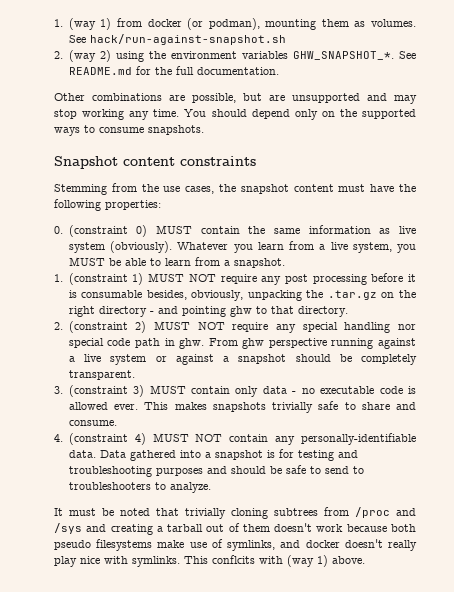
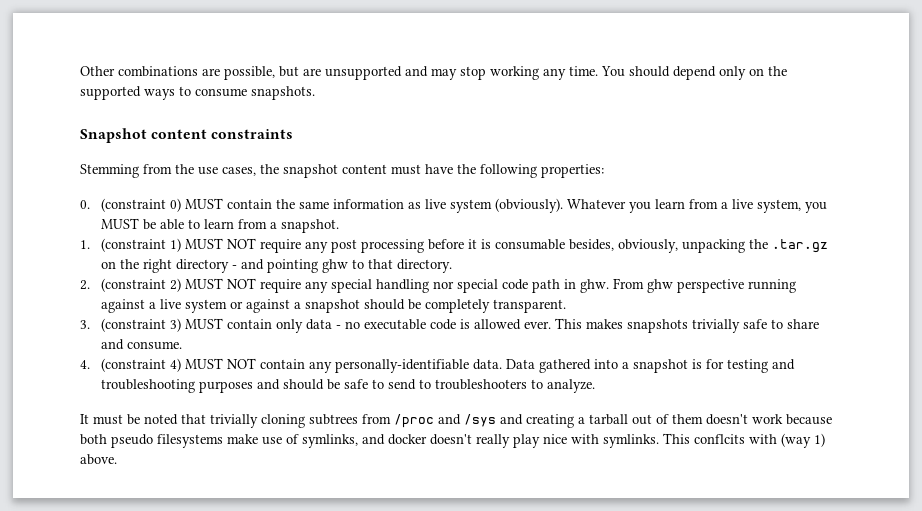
[54,18,416,30] [68,34,286,45] [54,50,416,62] [68,66,279,75] 1. (way 1) from docker (or podman), mounting them as volumes. See hack/run-against-snapshot.sh // 2. (way 2) using the environment variables GHW_SNAPSHOT_*. See README.md for the full documentation. // -> (80, 71) none

